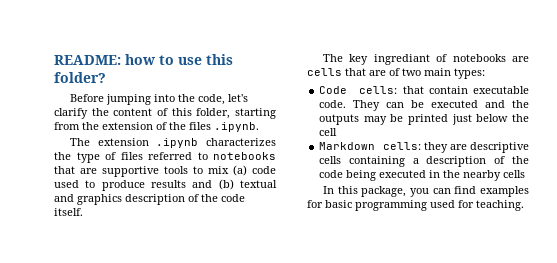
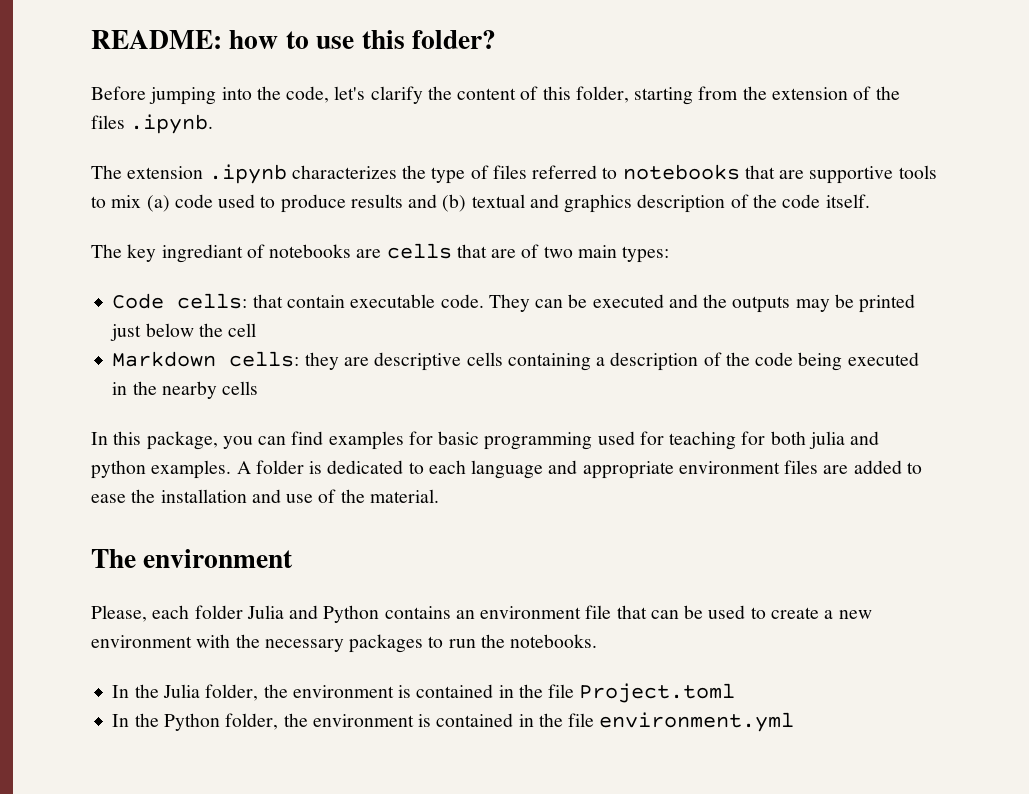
[476,200,524,211] teaching. -> [669,431,880,450] [91,460,922,479] [91,489,439,503] [91,549,294,568] [91,605,872,623] [91,634,598,653] [112,683,736,703] [112,712,795,732] teaching for both julia and python examples. A folder is dedicated to each language and appropriate environment files are added to ease the installation and use of the material. // The environment // Please, each folder Julia and Python contains an environment file that can be used to create a new environment with the necessary packages to run the notebooks. // In the Julia folder, the environment is contained in the file Project.toml // In the Python folder, the environment is contained in the file environment.yml

